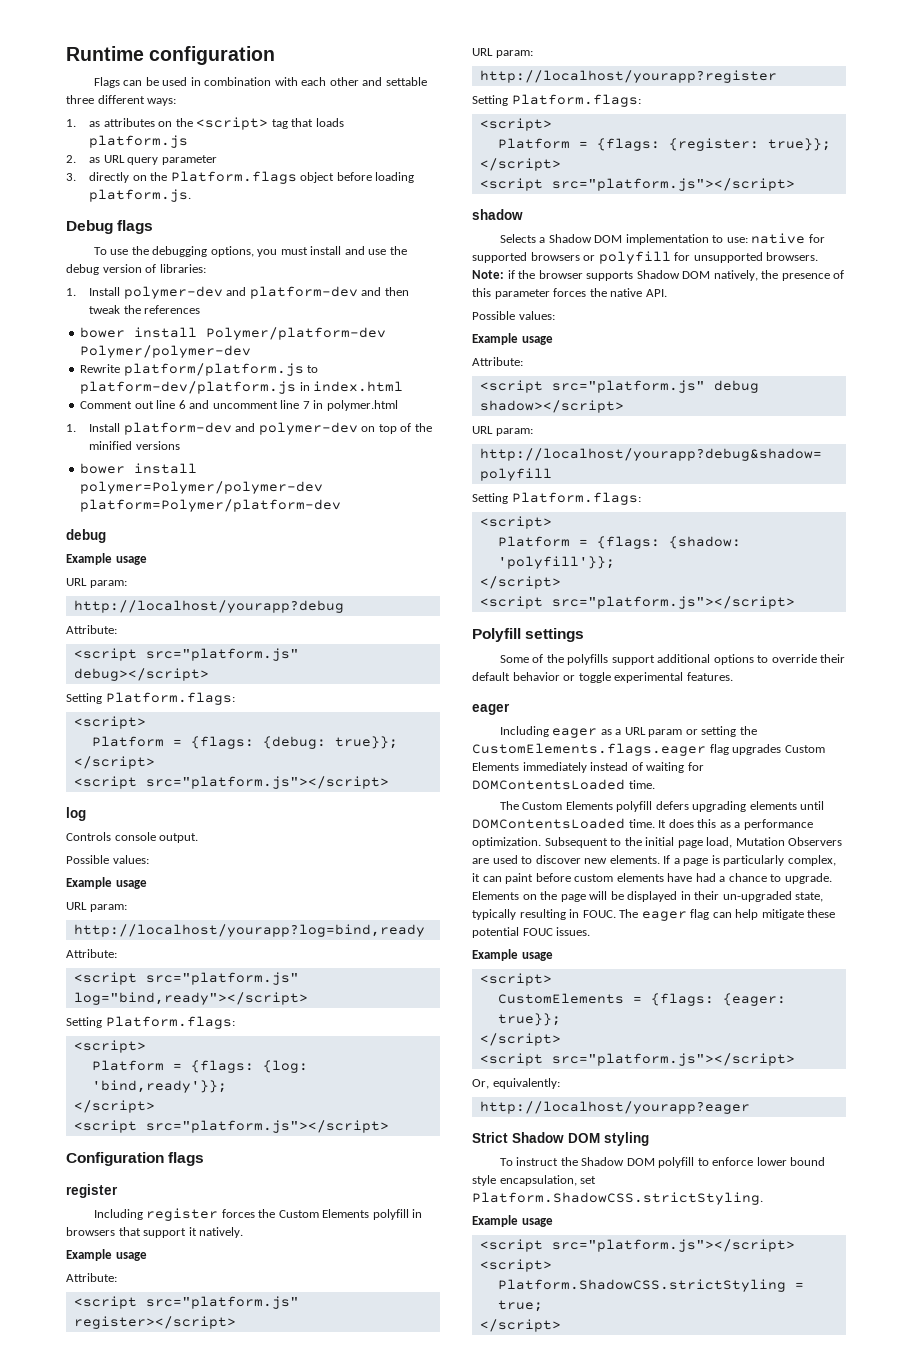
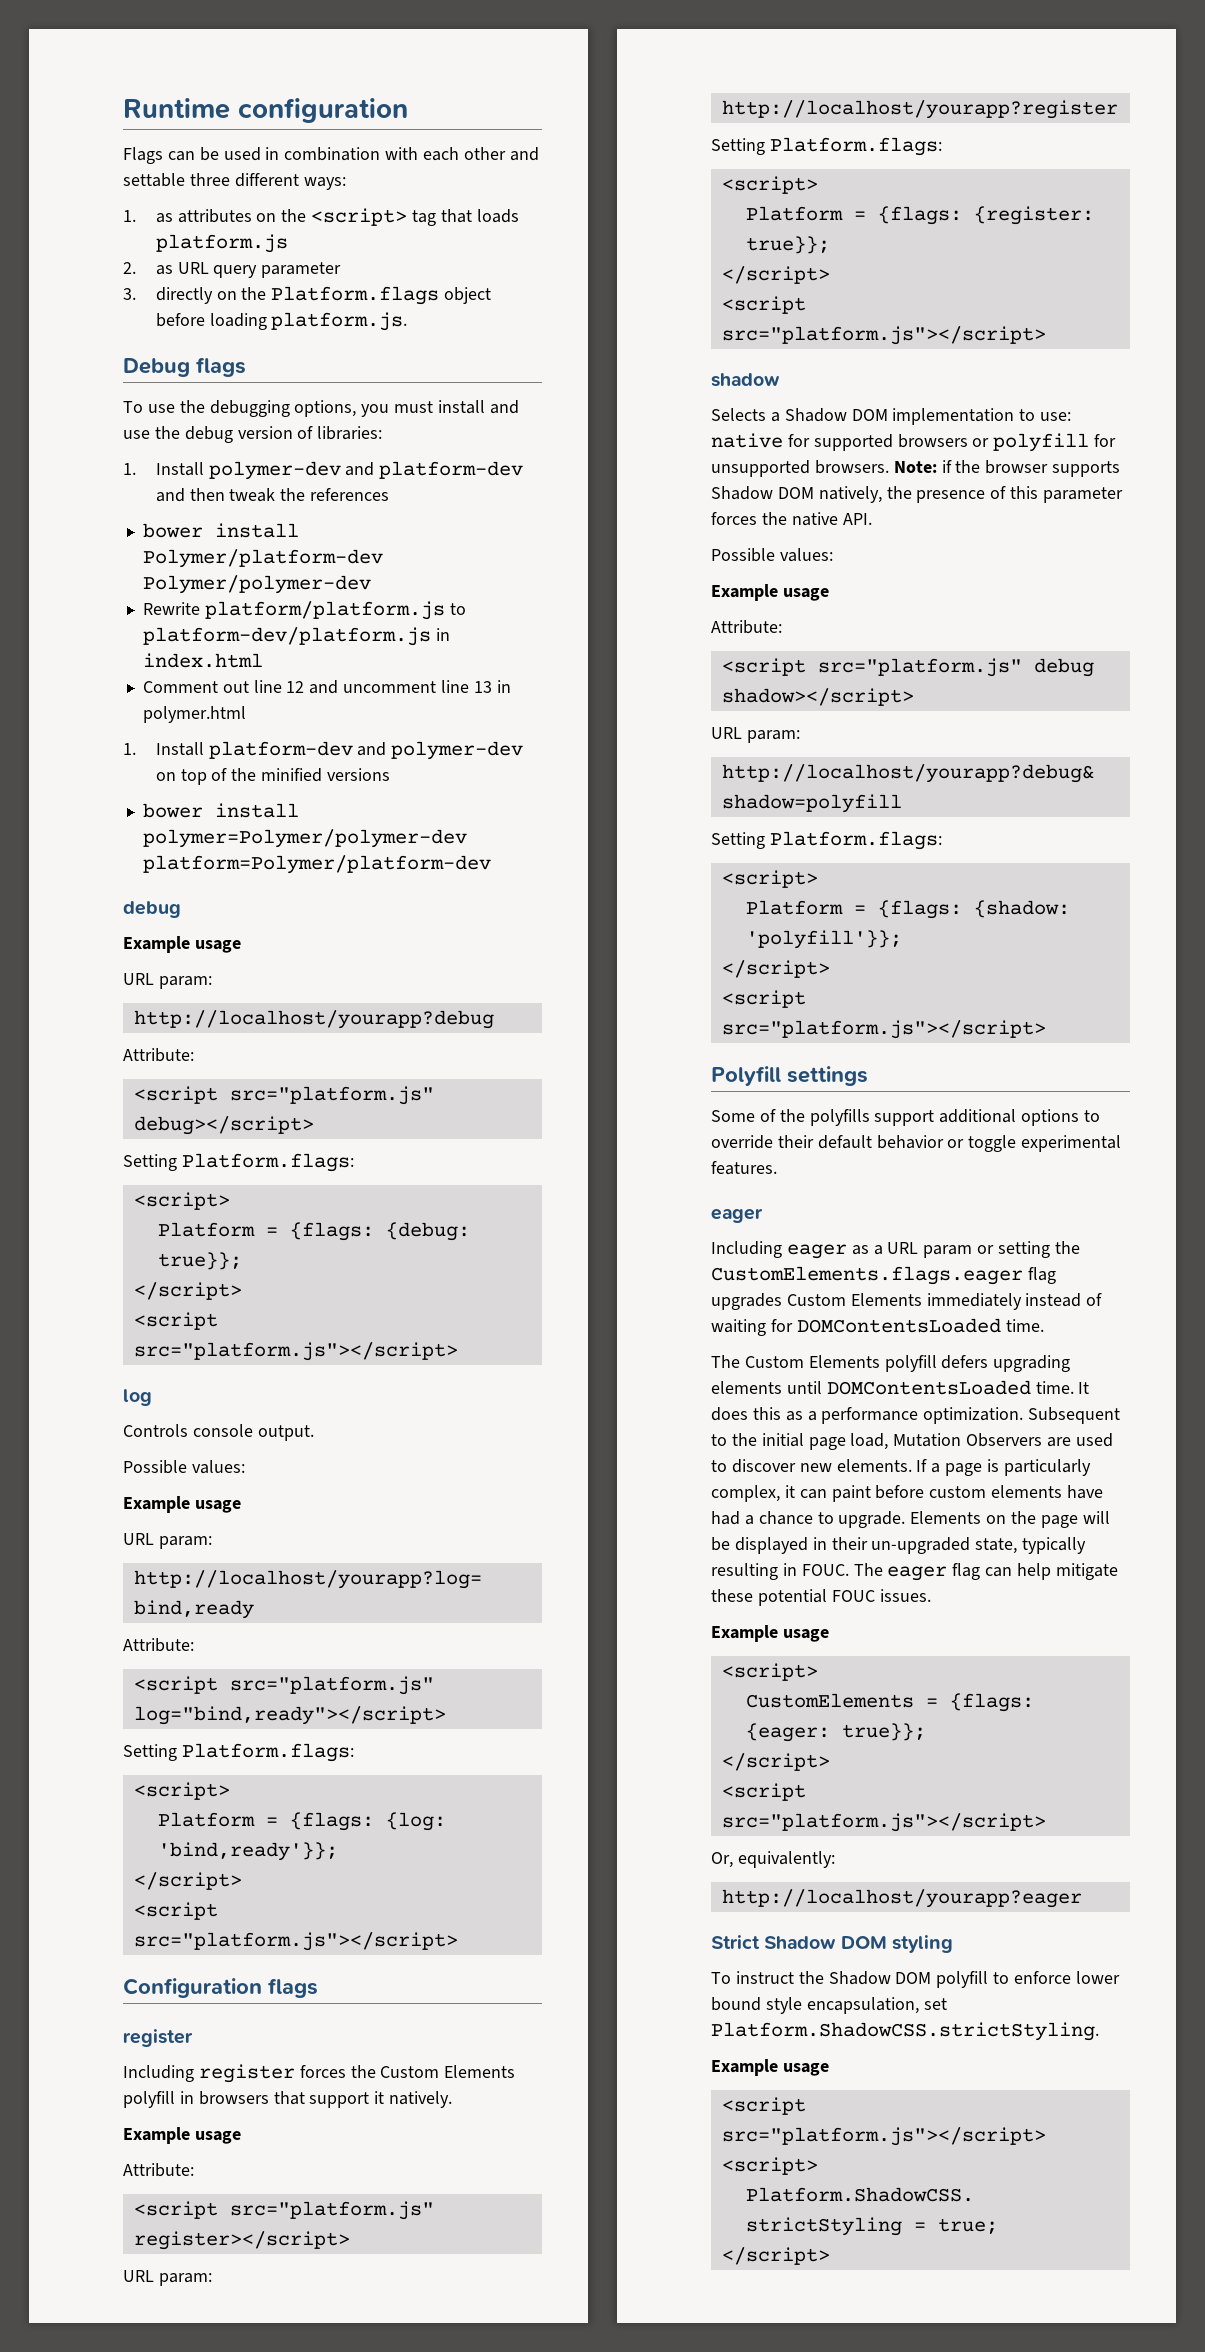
[178,400,186,409] 6 -> [286,681,305,693] 12
[302,401,310,409] 7 -> [473,681,492,693] 13

